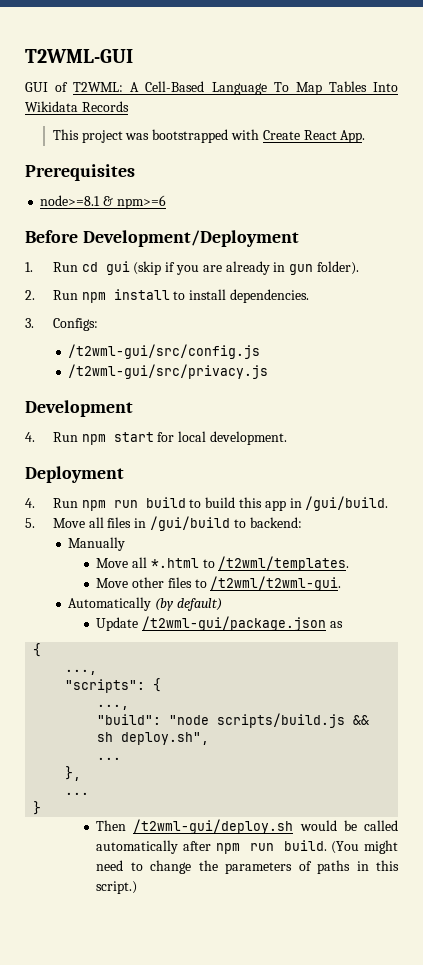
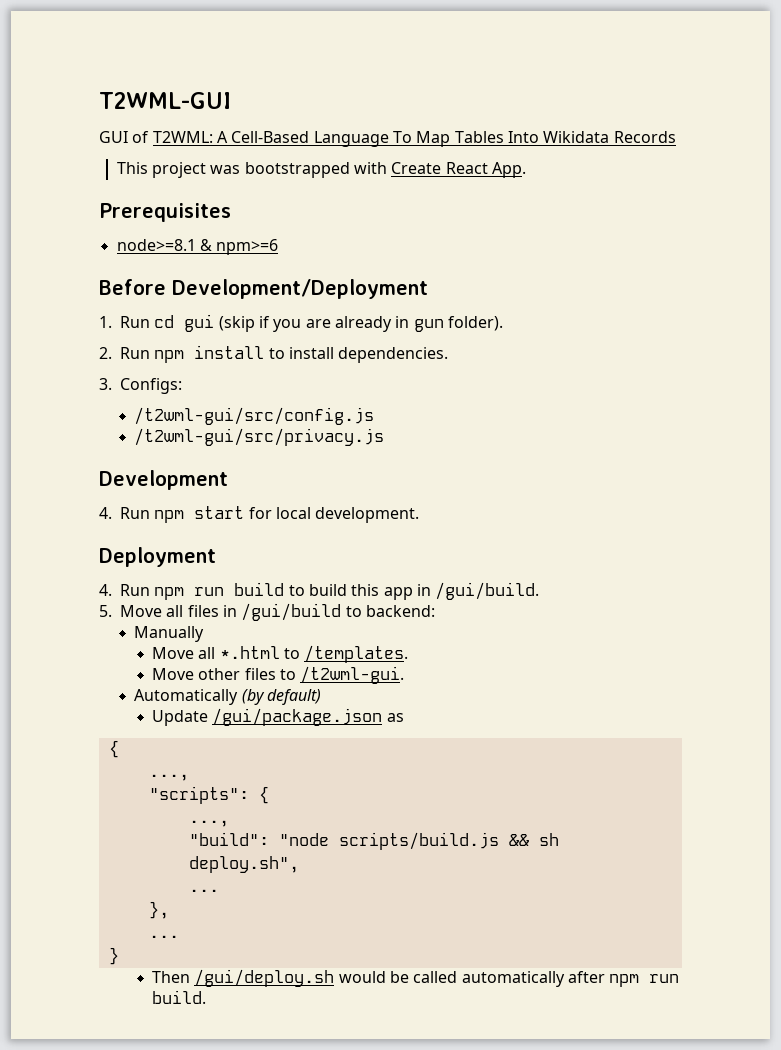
[218,556,350,571] /t2wml/templates. -> [304,645,409,663] /templates.
[210,576,342,591] /t2wml/t2wml-gui. -> [300,666,405,684] /t2wml-gui.
[142,616,327,631] /t2wml-gui/package.json -> [212,708,383,726] /gui/package.json
[133,819,294,834] /t2wml-gui/deploy.sh -> [194,969,335,987] /gui/deploy.sh
[331,840,399,854] [96,860,399,874] [96,881,138,894] (You might need to change the parameters of paths in this script.) -> (207, 997) none

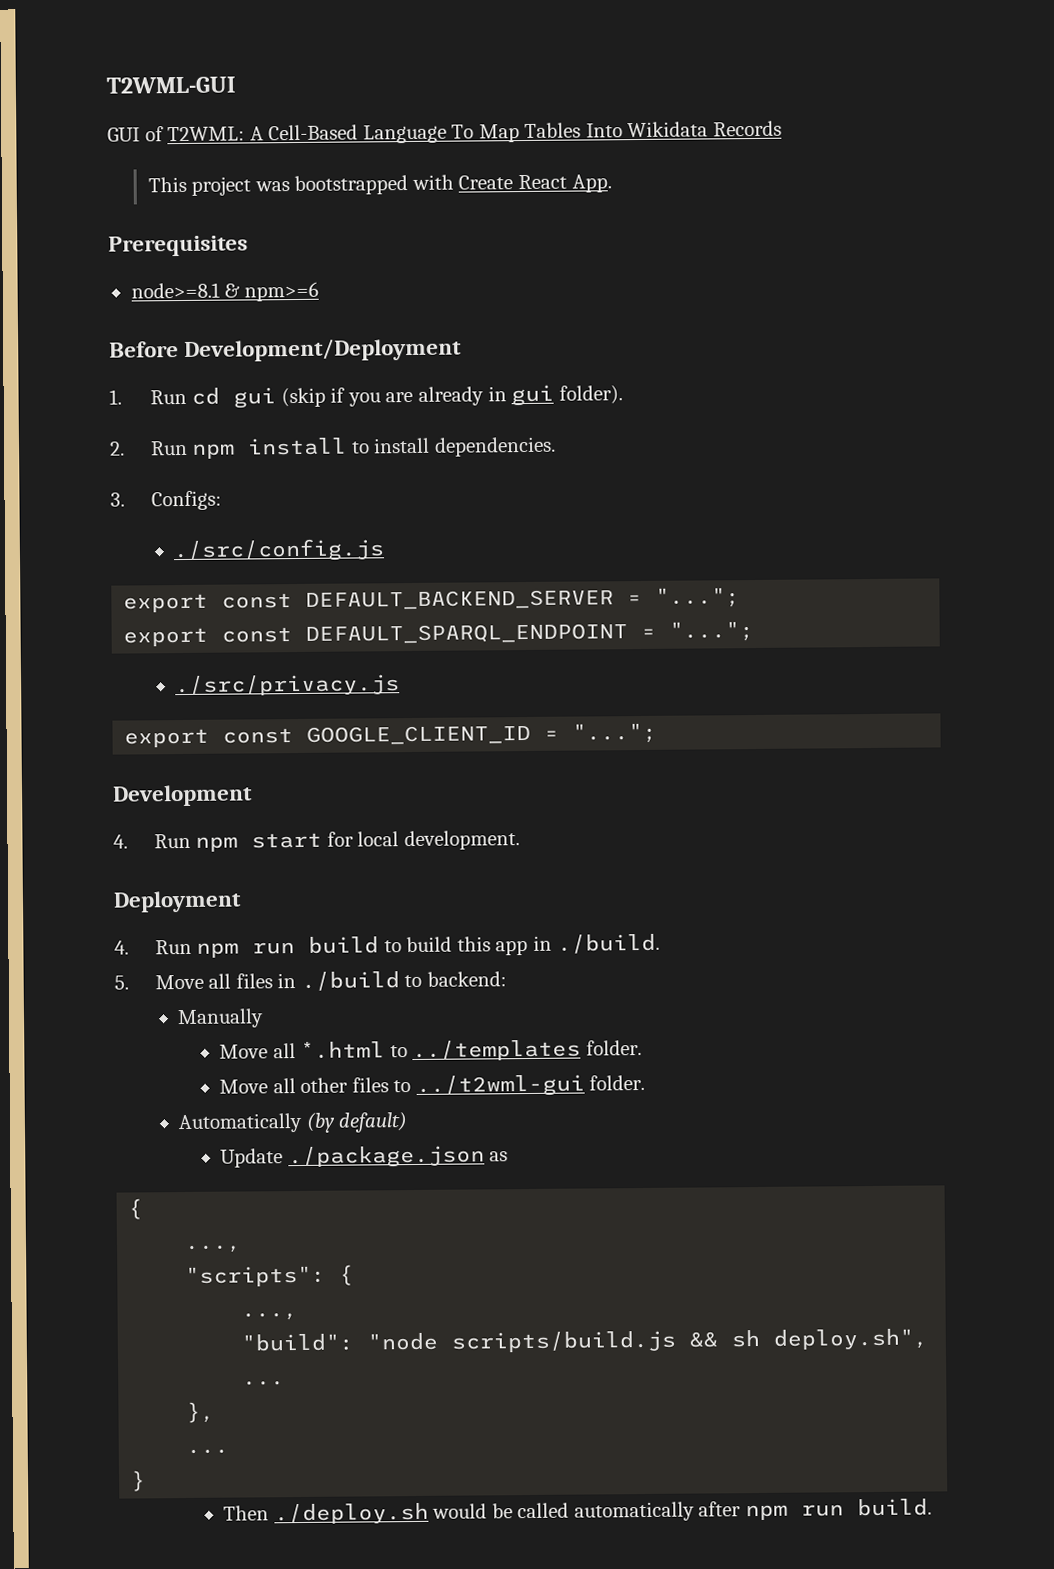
[413,319,444,332] gun -> [511,384,555,407] gui
[134,407,375,425] [134,428,385,446] /t2wml-gui/src/config.js // /t2wml-gui/src/privacy.js -> [173,538,386,563] [123,587,741,613] [123,621,755,647] [175,674,401,697] [124,722,658,748] ./src/config.js // export const DEFAULT_BACKEND_SERVER = "..."; // export const DEFAULT_SPARQL_ENDPOINT = "..."; // ./src/privacy.js // export const GOOGLE_CLIENT_ID = "...";
[435,582,540,600] /gui/build. -> [556,933,660,954] ./build.
[241,603,342,621] /gui/build -> [300,971,400,991] ./build
[304,645,409,663] [152,668,195,680] /templates. // Move -> [412,1039,642,1062] [219,1078,296,1094] ../templates folder. // Move all
[300,666,405,684] /t2wml-gui. -> [415,1074,646,1097] ../t2wml-gui folder.
[212,708,383,726] /gui/package.json -> [287,1145,485,1169] ./package.json
[194,969,335,987] /gui/deploy.sh -> [273,1502,429,1525] ./deploy.sh

